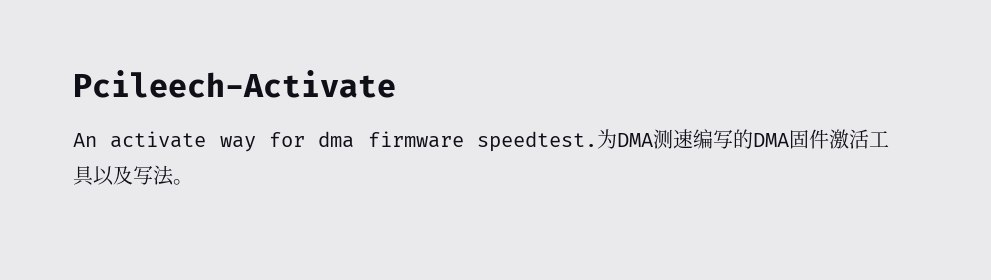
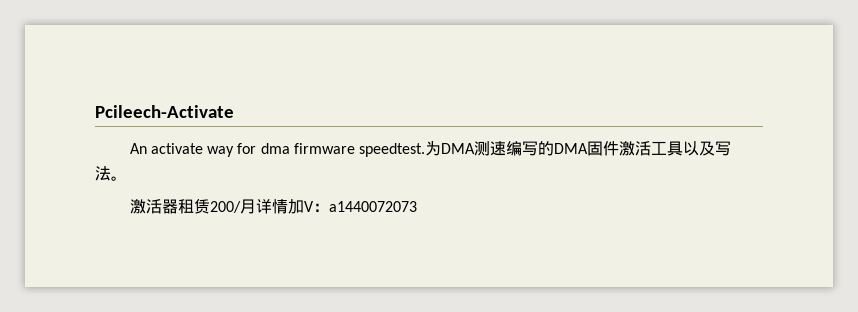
(193, 182) none -> [129,199,417,214] // 激活器租赁200/月详情加V：a1440072073

